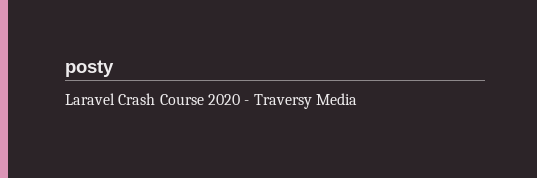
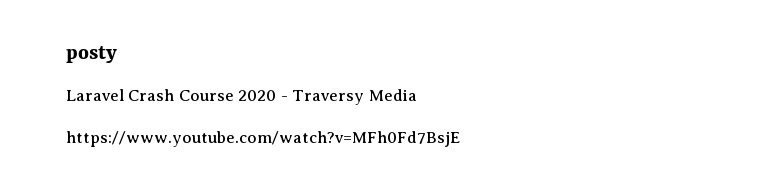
(357, 99) none -> [66,131,460,147] // https://www.youtube.com/watch?v=MFh0Fd7BsjE

